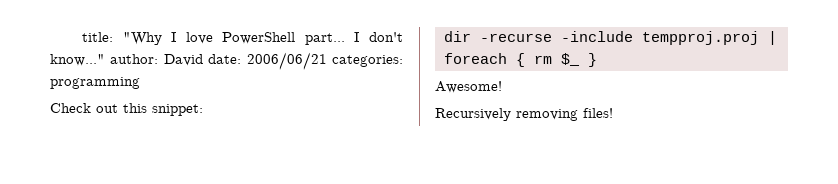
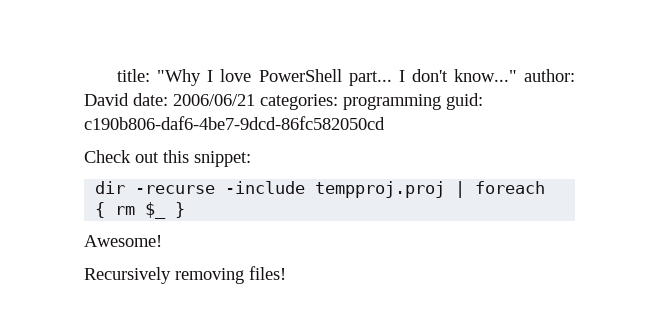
(140, 83) none -> [446,93,483,110] [84,116,385,130] guid: c190b806-daf6-4be7-9dcd-86fc582050cd

